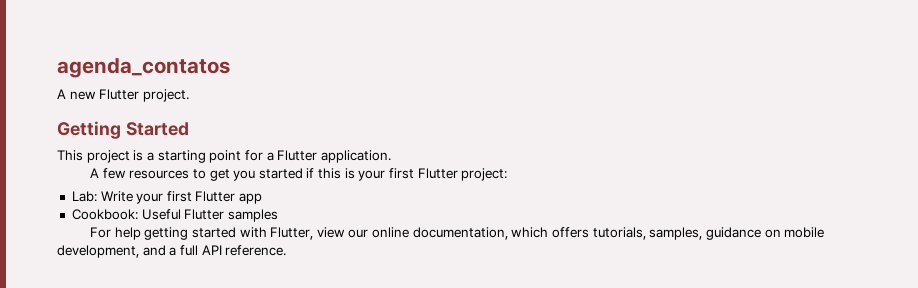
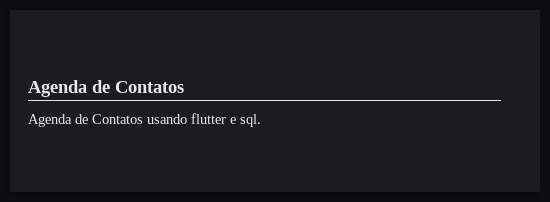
[57,58,230,78] [57,89,189,102] [57,121,189,139] [57,150,391,163] [89,168,508,181] [71,191,263,204] [71,209,278,222] [89,227,825,240] [57,245,287,258] agenda_contatos // A new Flutter project. // Getting Started // This project is a starting point for a Flutter application. // A few resources to get you started if this is your first Flutter project: // Lab: Write your first Flutter app // Cookbook: Useful Flutter samples // For help getting started with Flutter, view our online documentation, which offers tutorials, samples, guidance on mobile development, and a full API reference. -> [28,80,184,97] [28,113,261,127] Agenda de Contatos // Agenda de Contatos usando flutter e sql.

